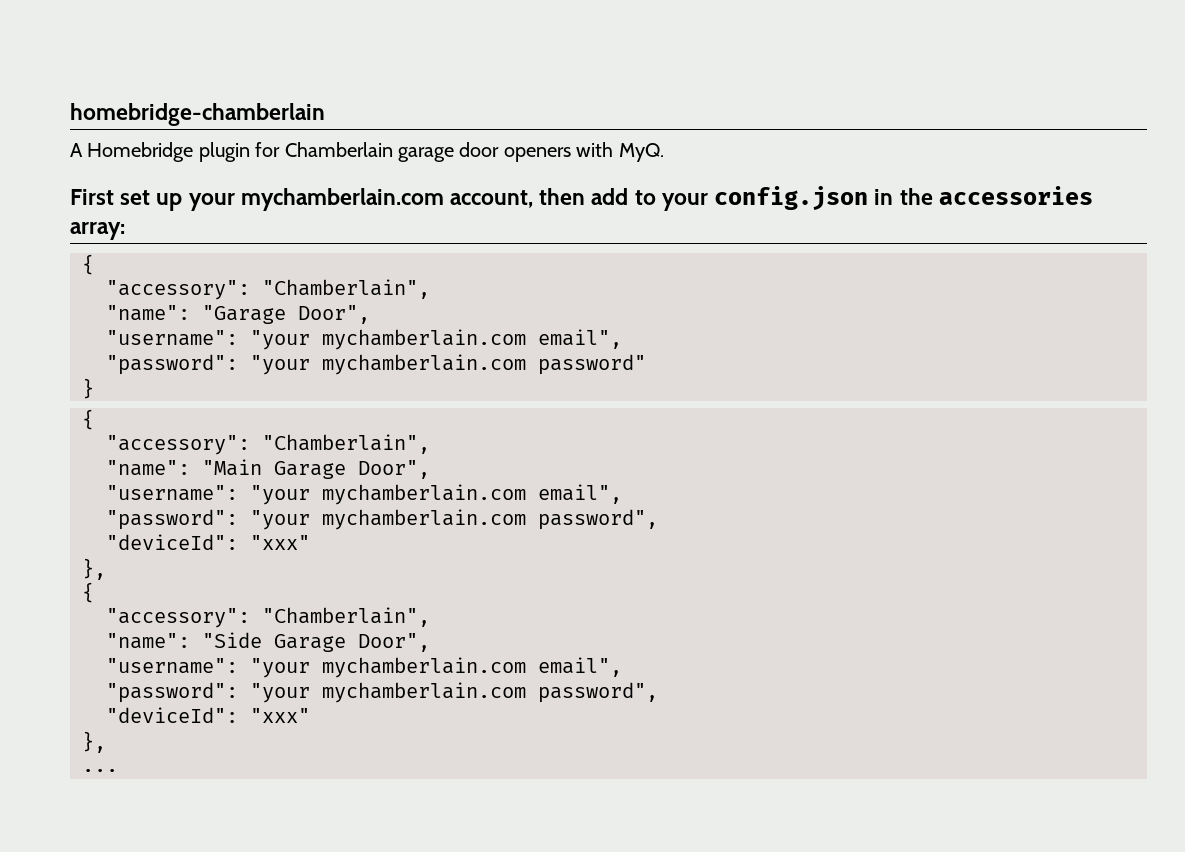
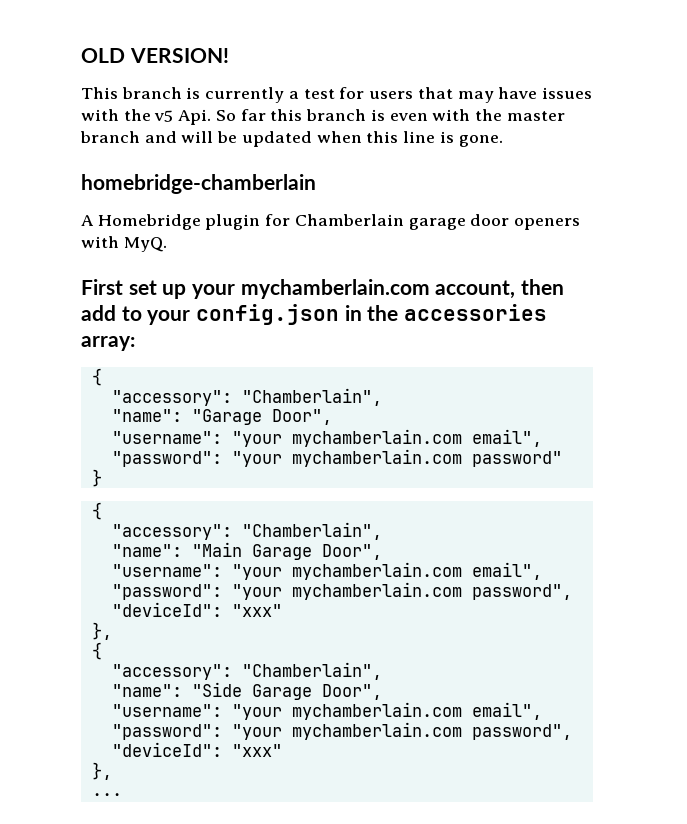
(70, 114) none -> [81,48,229,63] [81,87,592,103] [81,109,565,125] [80,131,503,147] OLD VERSION! // This branch is currently a test for users that may have issues with the v5 Api. So far this branch is even with the master branch and will be updated when this line is gone. //

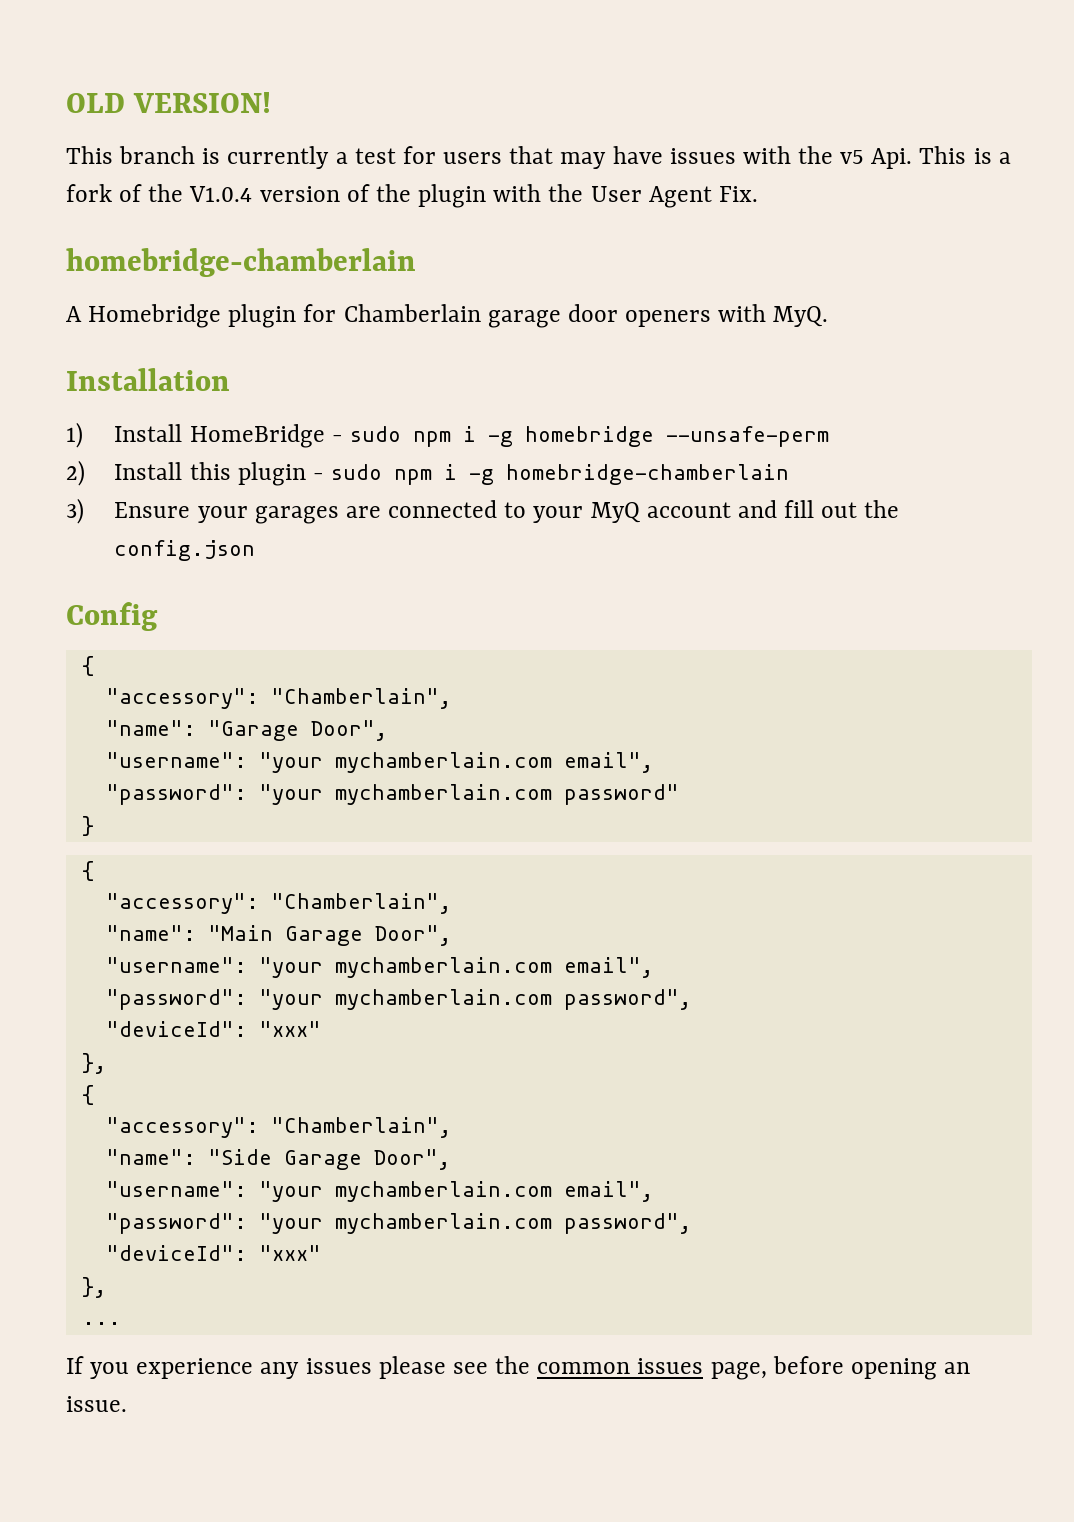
[215,109,565,121] [80,131,503,147] So far this branch is even with the master branch and will be updated when this line is gone. -> [919,146,1011,164] [66,184,758,208] This is a fork of the V1.0.4 version of the plugin with the User Agent Fix.
[81,279,565,299] [81,304,548,325] [81,336,135,351] First set up your mychamberlain.com account, then add to your config.json in the accessories array: -> [66,368,230,391] [66,422,829,448] [66,460,790,486] [66,498,900,524] [114,540,256,561] [66,602,158,631] Installation // 1) Install HomeBridge - sudo npm i -g homebridge --unsafe-perm // 2) Install this plugin - sudo npm i -g homebridge-chamberlain // 3) Ensure your garages are connected to your MyQ account and fill out the config.json // Config
(122, 794) none -> [66,1356,971,1380] [66,1396,127,1412] // If you experience any issues please see the common issues page, before opening an issue.

